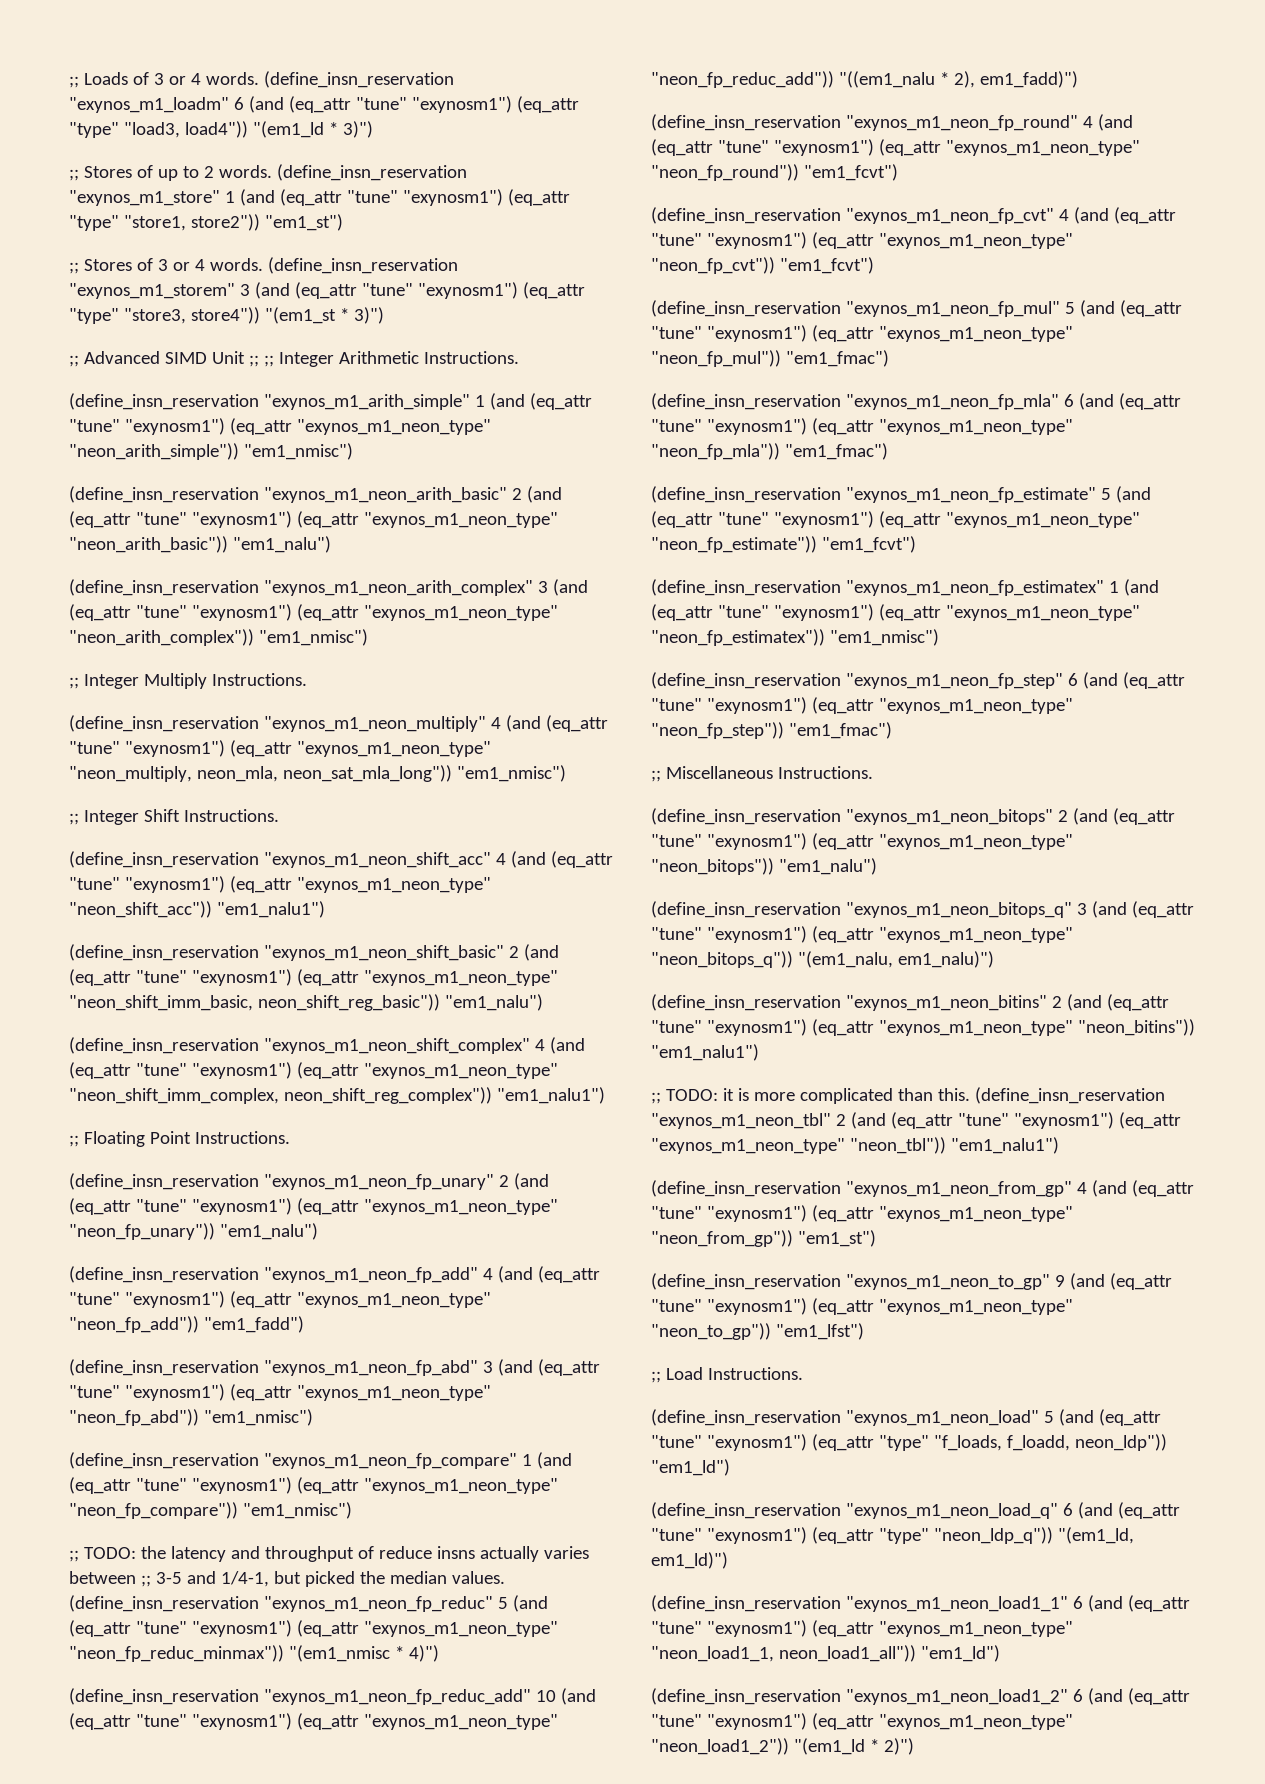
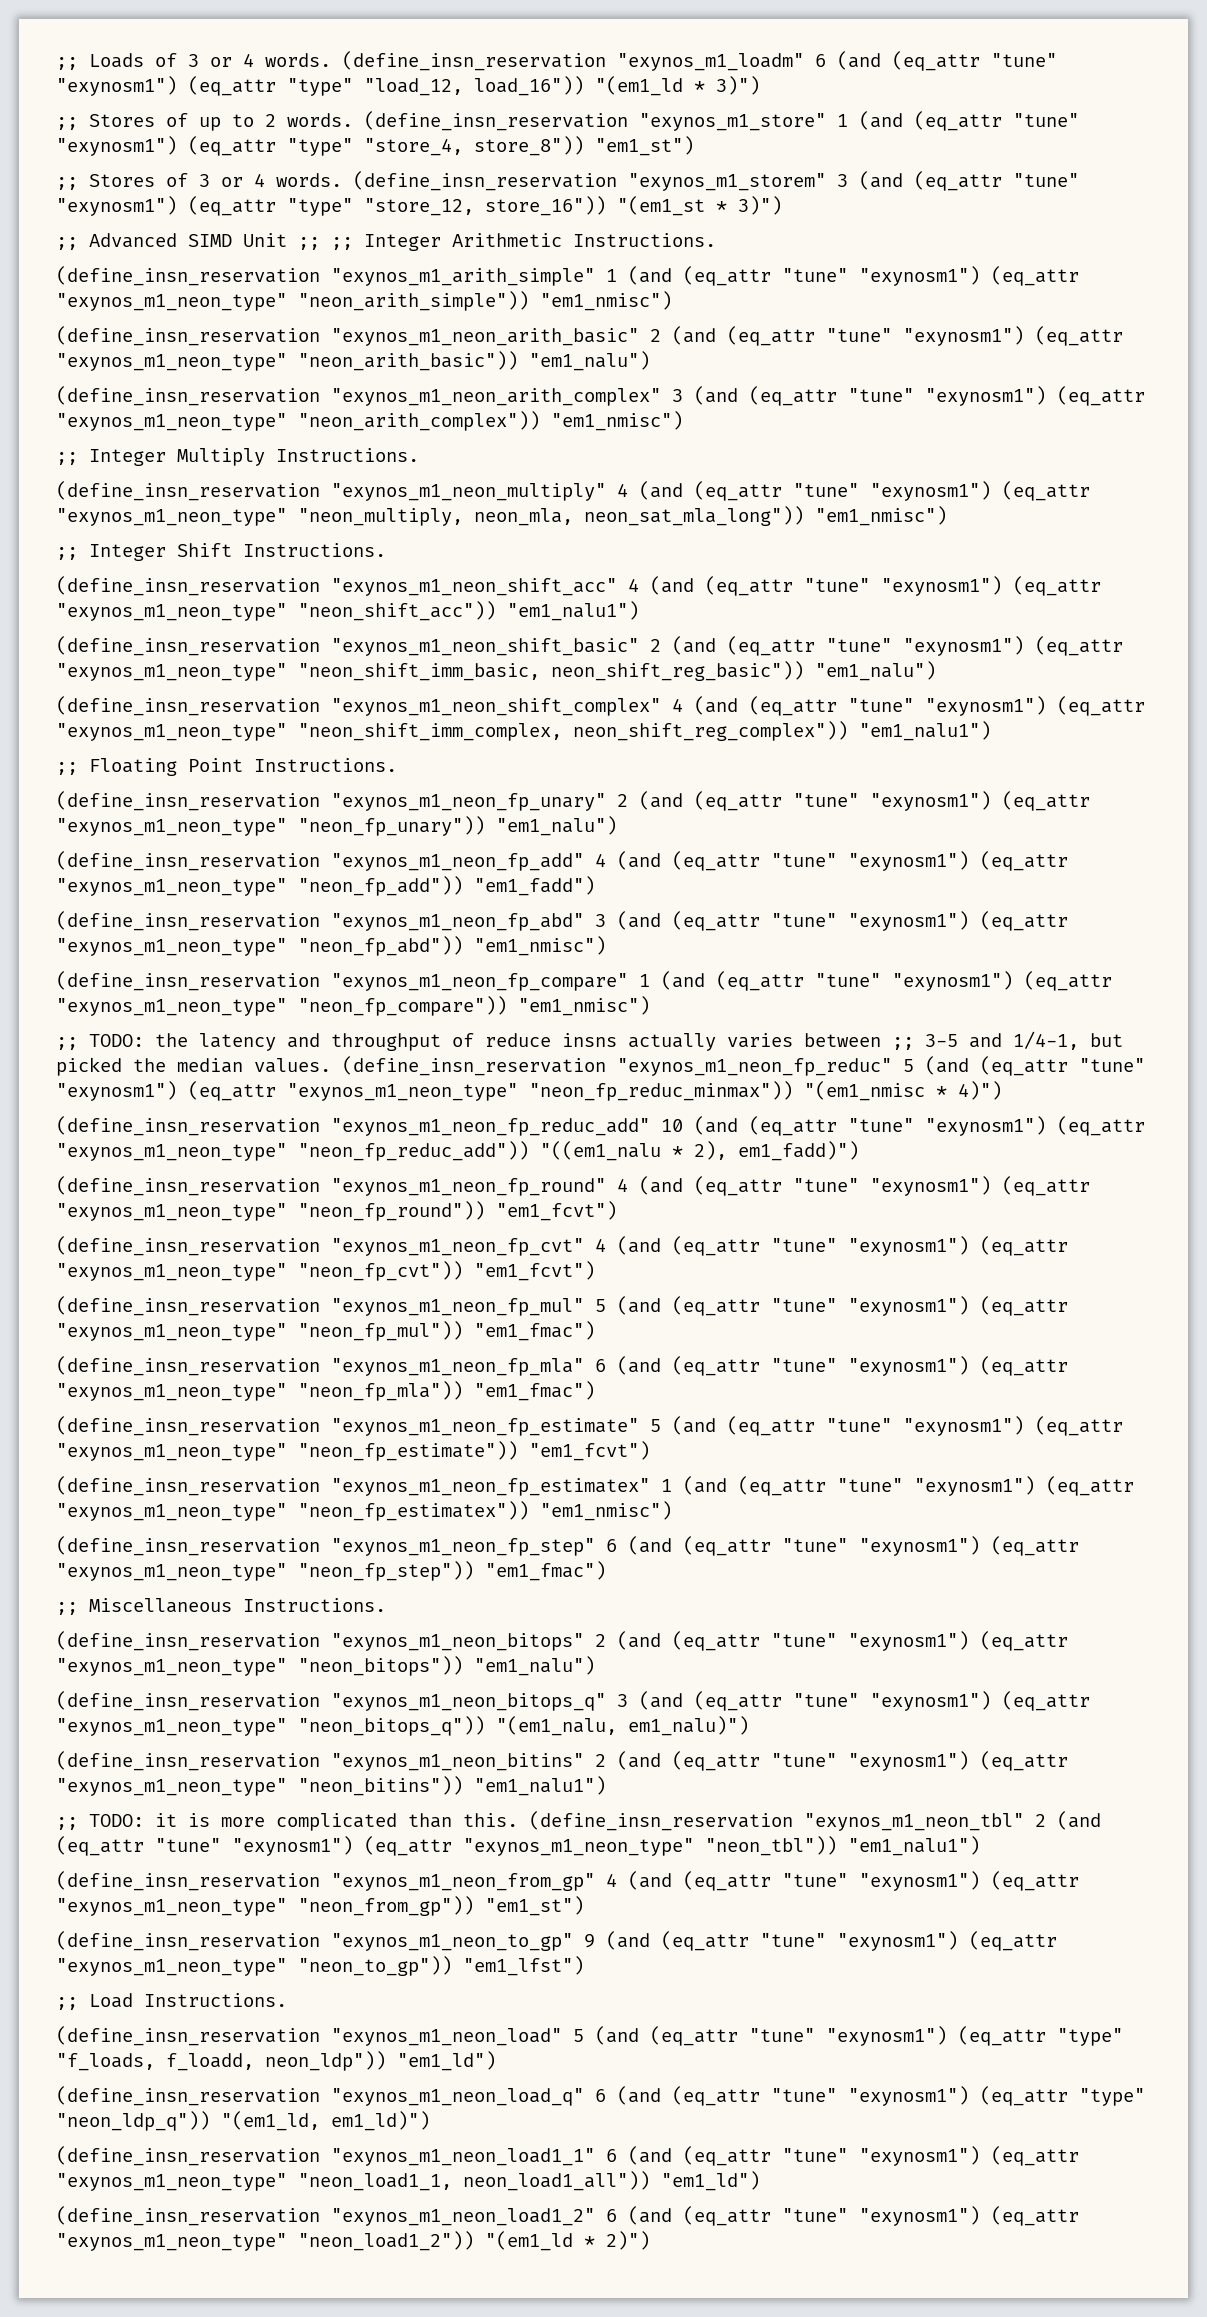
[123,121,248,138] "load3, load4")) -> [364,76,584,96] "load_12, load_16"))
[123,214,260,231] "store1, store2")) -> [364,136,584,156] "store_4, store_8"))
[123,307,260,324] "store3, store4")) -> [364,196,606,216] "store_12, store_16"))

